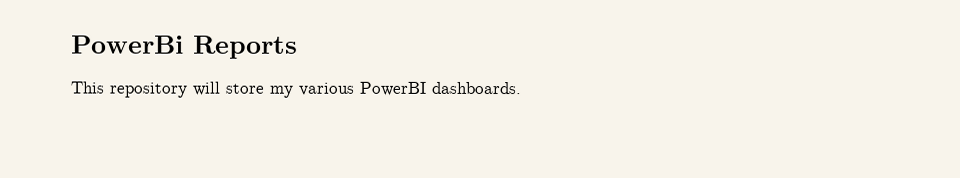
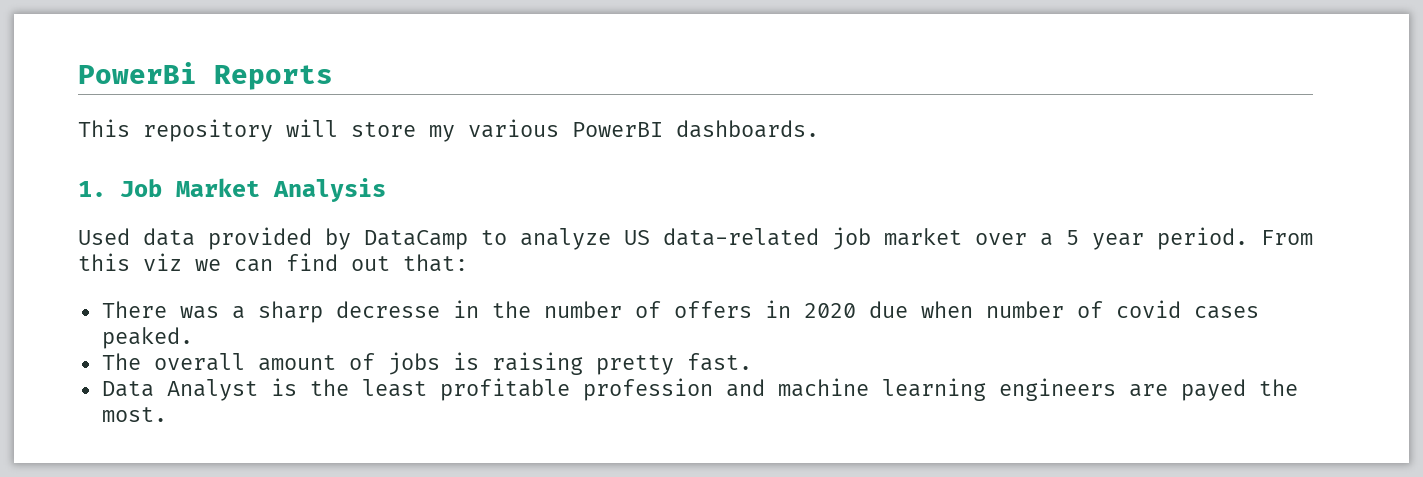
(522, 88) none -> [78,178,386,202] [78,227,1313,250] [78,253,468,272] [101,300,1259,323] [101,327,193,349] [101,352,752,375] [101,378,1298,401] [101,407,167,422] // 1. Job Market Analysis // Used data provided by DataCamp to analyze US data-related job market over a 5 year period. From this viz we can find out that: // There was a sharp decresse in the number of offers in 2020 due when number of covid cases peaked. // The overall amount of jobs is raising pretty fast. // Data Analyst is the least profitable profession and machine learning engineers are payed the most.

